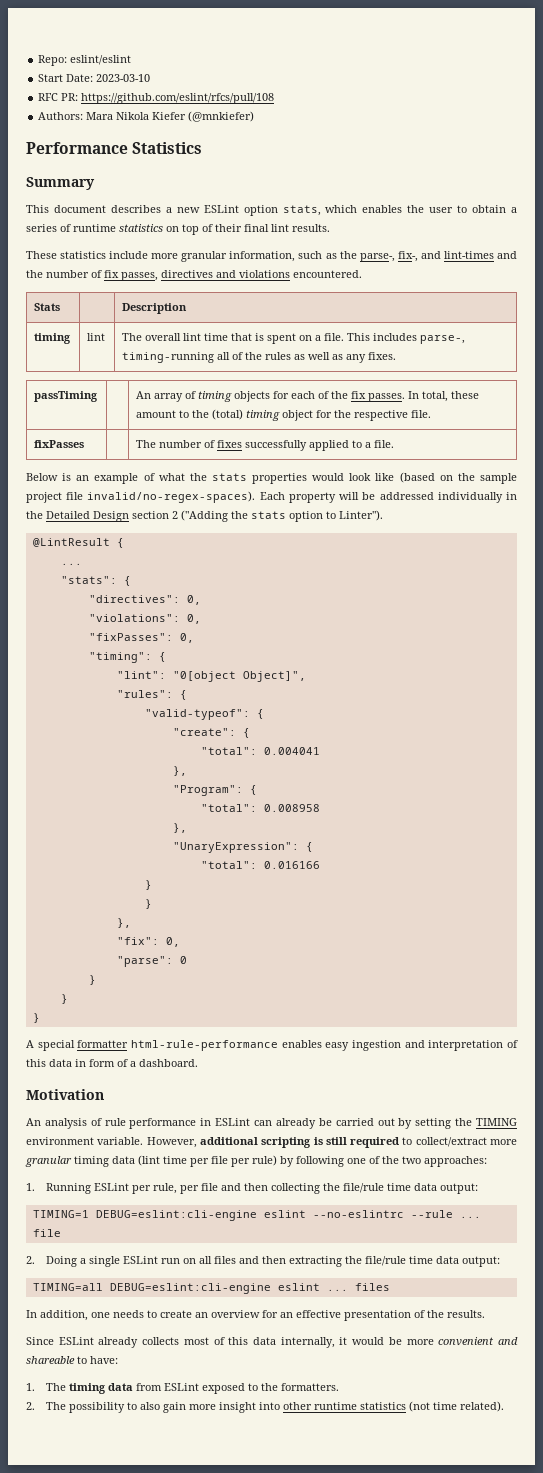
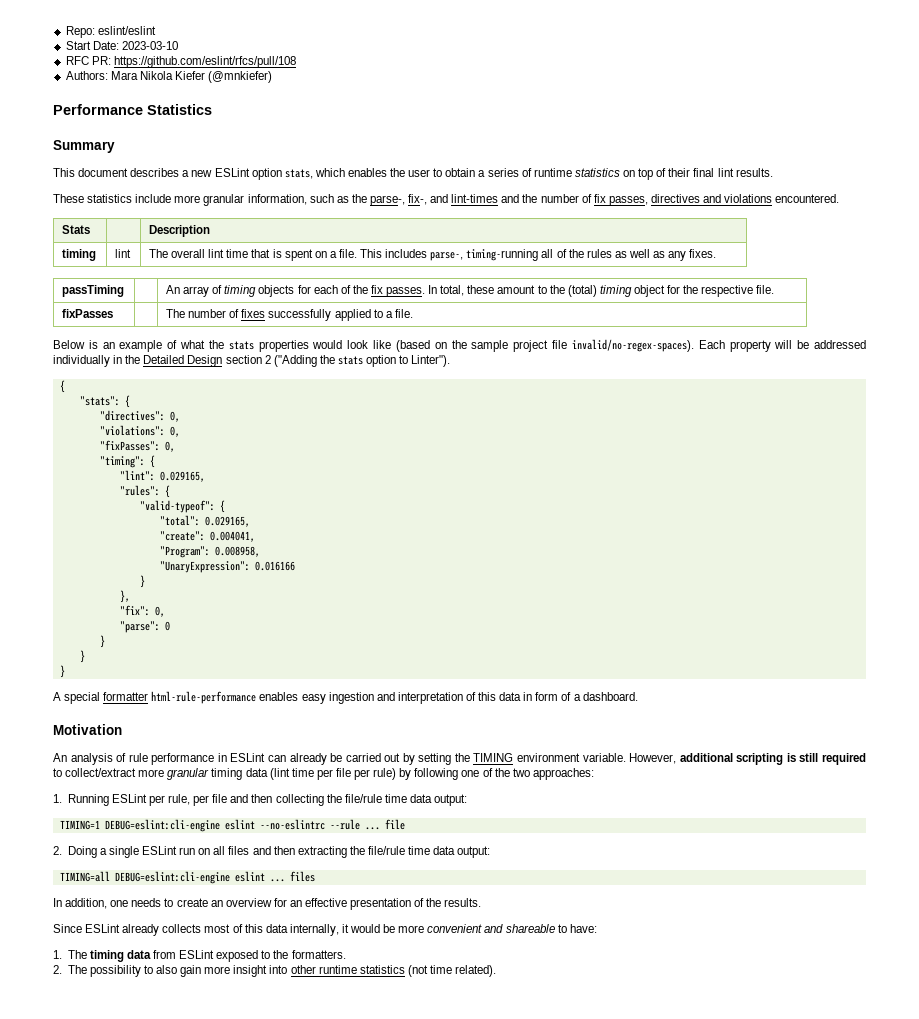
[32,538,124,548] [60,563,82,565] @LintResult { // ... -> [59,380,65,393] {
[172,671,306,682] "0[object Object]", -> [159,471,205,482] 0.029165,
(264, 714) none -> [159,515,250,527] // "total": 0.029165,
[242,728,250,738] [200,747,320,755] [172,766,187,776] [172,785,257,796] [200,804,320,812] [172,823,187,833] { // "total": 0.004041 // }, // "Program": { // "total": 0.008958 // }, -> [209,531,255,542] [159,546,260,558] 0.004041, // "Program": 0.008958,
[305,842,313,852] [200,861,257,869] { // "total": -> (250, 567) none
[144,899,152,909] // } -> (145, 581) none

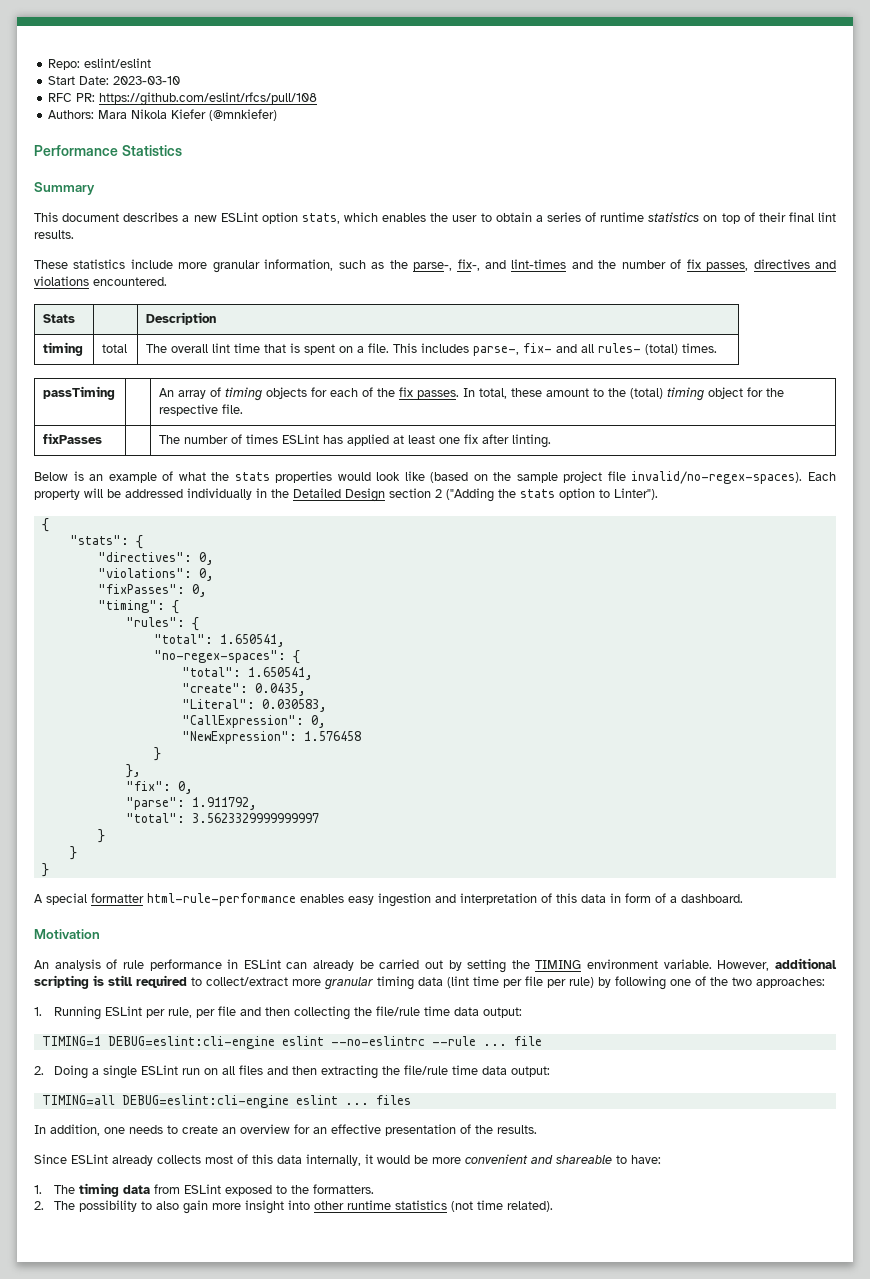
[115,249,132,258] lint -> [102,344,128,353] total
[466,249,717,261] timing-running all of the rules as well as any fixes. -> [523,343,718,355] fix- and all rules- (total) times.
[241,309,413,321] fixes successfully applied to a file. -> [246,434,552,448] times ESLint has applied at least one fix after linting.
[119,470,205,482] // "lint": 0.029165, -> (179, 607) none
[139,500,225,513] [159,515,250,527] "valid-typeof": { // "total": 0.029165, -> [153,634,285,647] [153,650,300,664] [181,667,313,680] "total": 1.650541, // "no-regex-spaces": { // "total": 1.650541,
[209,531,255,542] [159,546,260,558] [159,561,295,573] 0.004041, // "Program": 0.008958, // "UnaryExpression": 0.016166 -> [254,683,306,696] [181,699,327,712] [181,715,326,728] [181,731,361,744] 0.0435, // "Literal": 0.030583, // "CallExpression": 0, // "NewExpression": 1.576458
[164,621,170,631] 0 -> [191,797,257,810] [125,813,319,823] 1.911792, // "total": 3.5623329999999997

